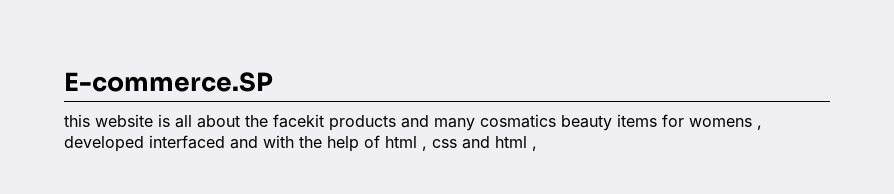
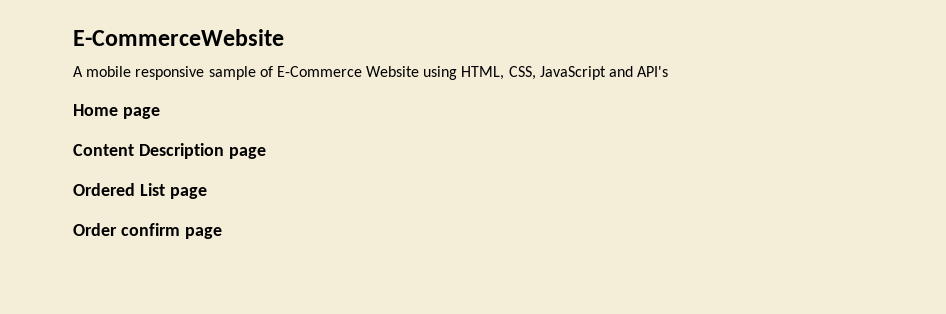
[64,72,273,92] [64,114,762,131] [64,135,537,152] E-commerce.SP // this website is all about the facekit products and many cosmatics beauty items for womens , developed interfaced and with the help of html , css and html , -> [73,29,284,46] [73,66,669,80] [73,104,160,119] [73,143,266,159] [73,183,207,199] [73,223,222,239] E-CommerceWebsite // A mobile responsive sample of E-Commerce Website using HTML, CSS, JavaScript and API's // Home page // Content Description page // Ordered List page // Order confirm page

